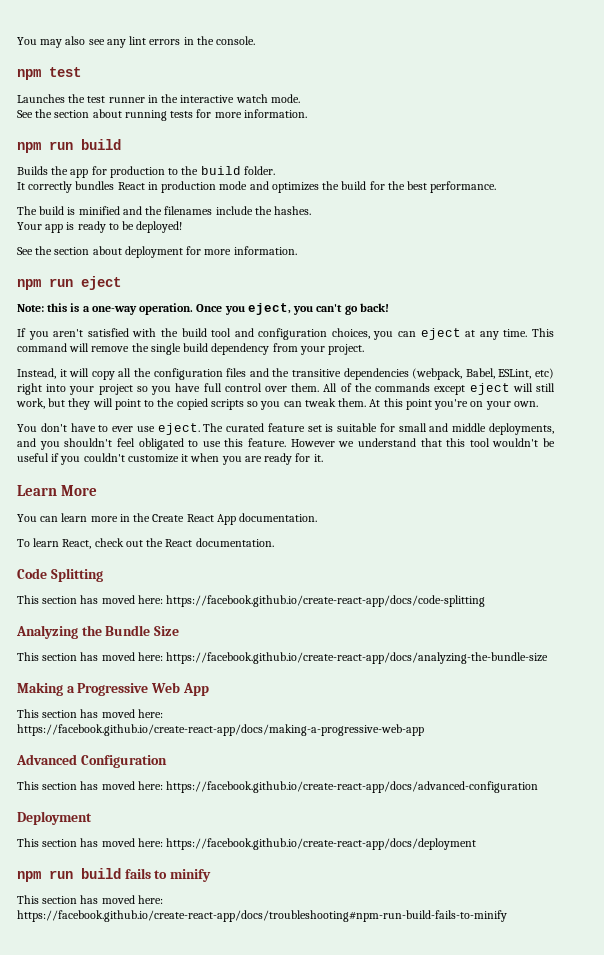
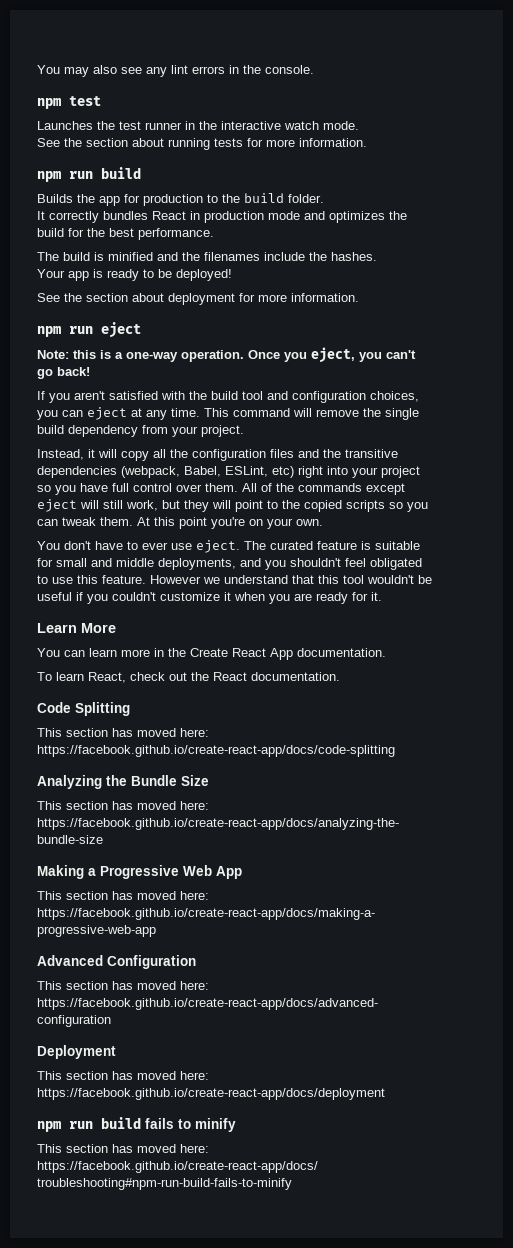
[307,425,322,432] set -> (357, 545) none

